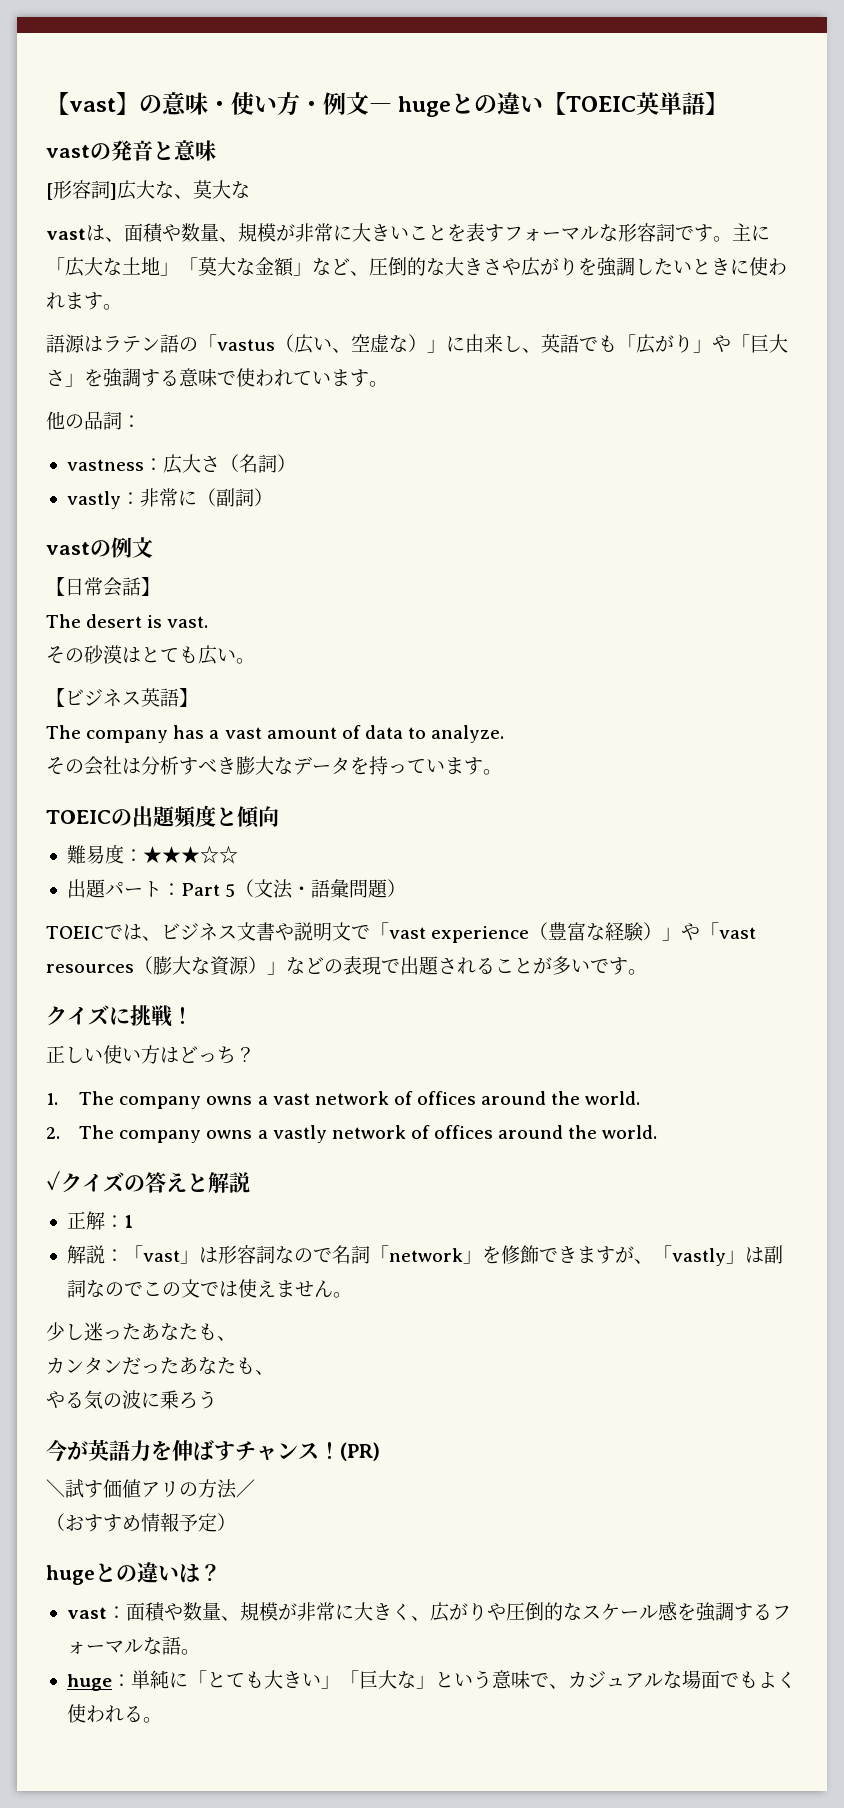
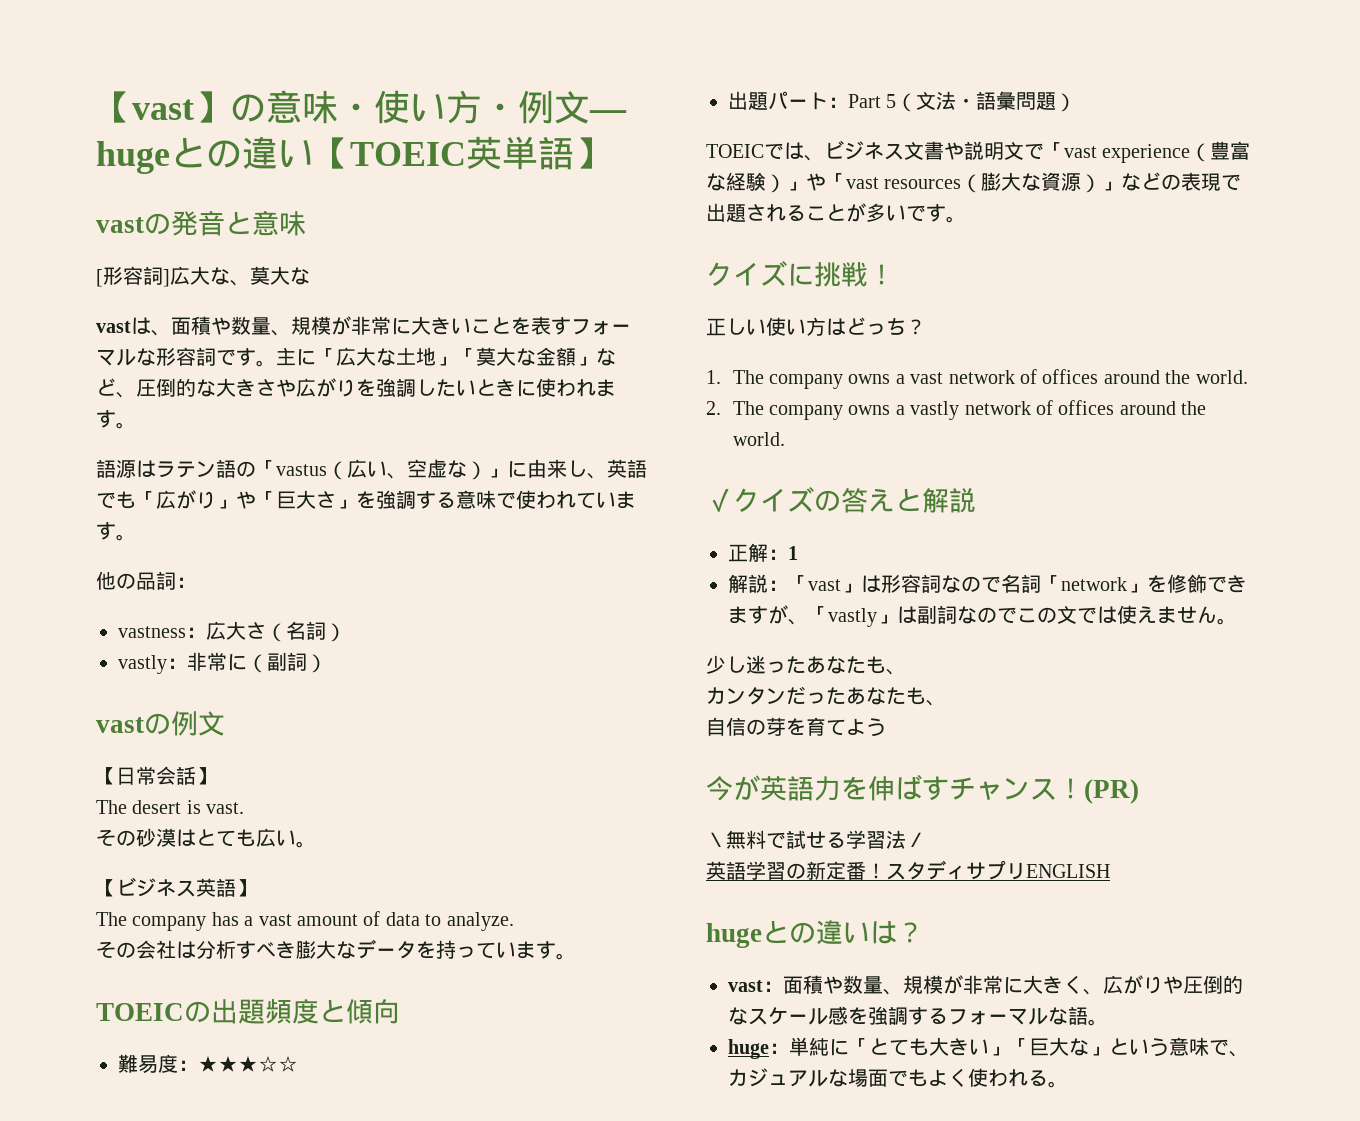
[46,1390,198,1409] やる気の波に乗ろ -> [706,717,866,736] 自信の芽を育てよ
[65,1479,255,1499] [46,1512,236,1532] 試す価値アリの方法／ // （おすすめ情報予定） -> [726,830,926,849] [706,860,1110,880] 無料で試せる学習法／ // 英語学習の新定番！スタディサプリENGLISH

